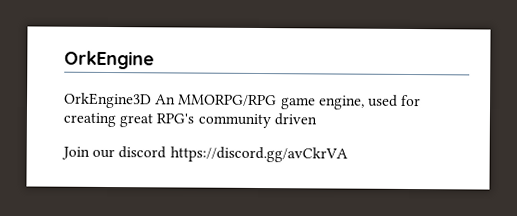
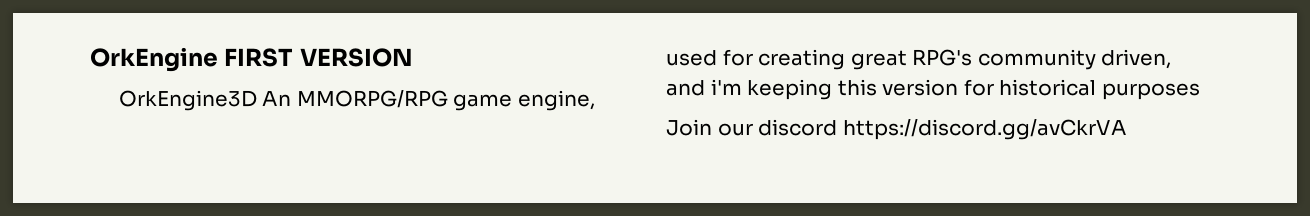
(154, 60) none -> [224,48,413,67] FIRST VERSION
[273,113,317,126] driven -> [1101,49,1172,69] [666,79,1200,100] driven, and i'm keeping this version for historical purposes

